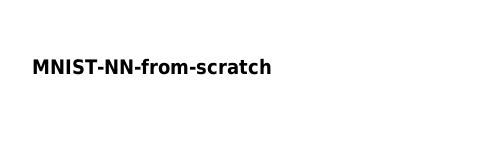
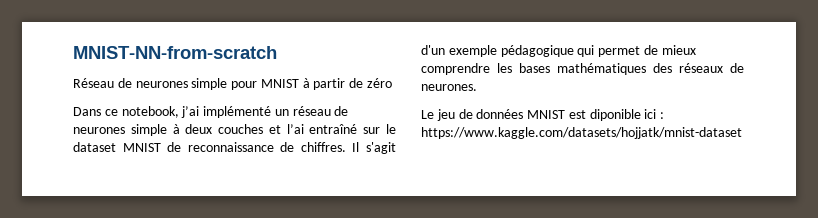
(272, 66) none -> [73,78,393,90] [73,106,349,118] [73,124,396,136] [73,142,396,154] [421,45,696,57] [421,63,744,75] [421,84,477,91] [421,109,665,121] [421,127,742,139] // Réseau de neurones simple pour MNIST à partir de zéro // Dans ce notebook, j’ai implémenté un réseau de neurones simple à deux couches et l’ai entraîné sur le dataset MNIST de reconnaissance de chiffres. Il s'agit d'un exemple pédagogique qui permet de mieux comprendre les bases mathématiques des réseaux de neurones. // Le jeu de données MNIST est diponible ici : https://www.kaggle.com/datasets/hojjatk/mnist-dataset

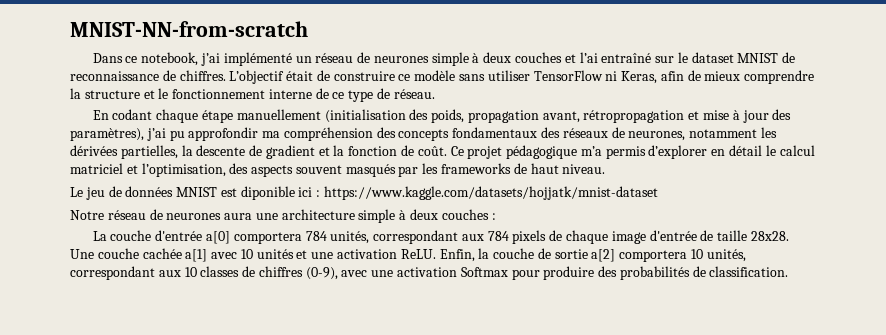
[73,78,393,90] // Réseau de neurones simple pour MNIST à partir de zéro -> (308, 29) none
[352,142,396,154] [421,45,696,57] [421,63,744,75] [421,84,477,91] Il s'agit d'un exemple pédagogique qui permet de mieux comprendre les bases mathématiques des réseaux de neurones. -> [229,70,815,84] [70,88,435,102] [92,109,792,123] [70,127,777,141] [70,145,815,159] [70,163,606,177] L’objectif était de construire ce modèle sans utiliser TensorFlow ni Keras, afin de mieux comprendre la structure et le fonctionnement interne de ce type de réseau. // En codant chaque étape manuellement (initialisation des poids, propagation avant, rétropropagation et mise à jour des paramètres), j’ai pu approfondir ma compréhension des concepts fondamentaux des réseaux de neurones, notamment les dérivées partielles, la descente de gradient et la fonction de coût. Ce projet pédagogique m’a permis d’explorer en détail le calcul matriciel et l’optimisation, des aspects souvent masqués par les frameworks de haut niveau.
(742, 133) none -> [70,209,496,223] [92,230,789,244] [70,248,746,262] [70,266,789,280] // Notre réseau de neurones aura une architecture simple à deux couches : // La couche d'entrée a[0] comportera 784 unités, correspondant aux 784 pixels de chaque image d'entrée de taille 28x28. Une couche cachée a[1] avec 10 unités et une activation ReLU. Enfin, la couche de sortie a[2] comportera 10 unités, correspondant aux 10 classes de chiffres (0-9), avec une activation Softmax pour produire des probabilités de classification.

